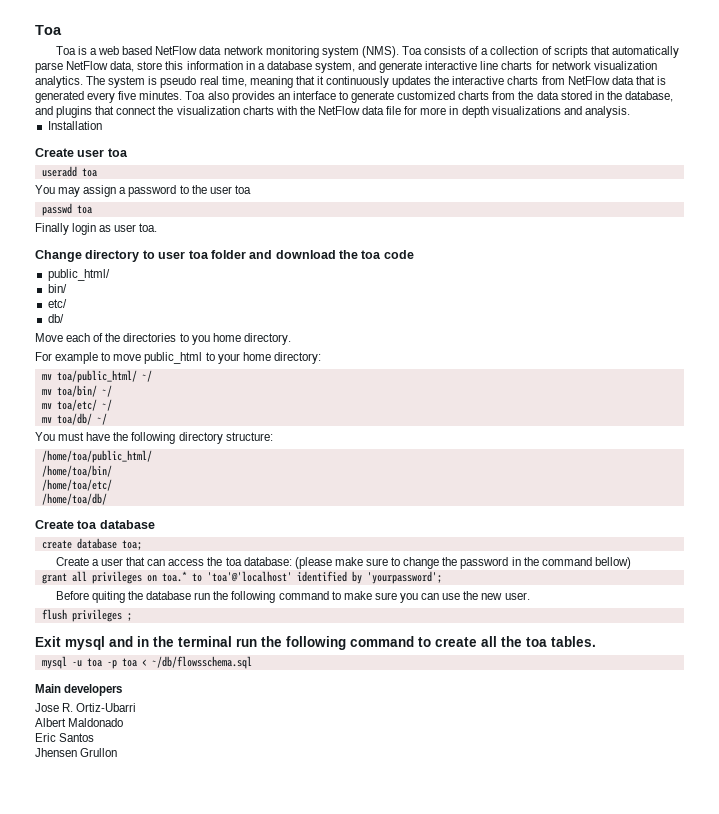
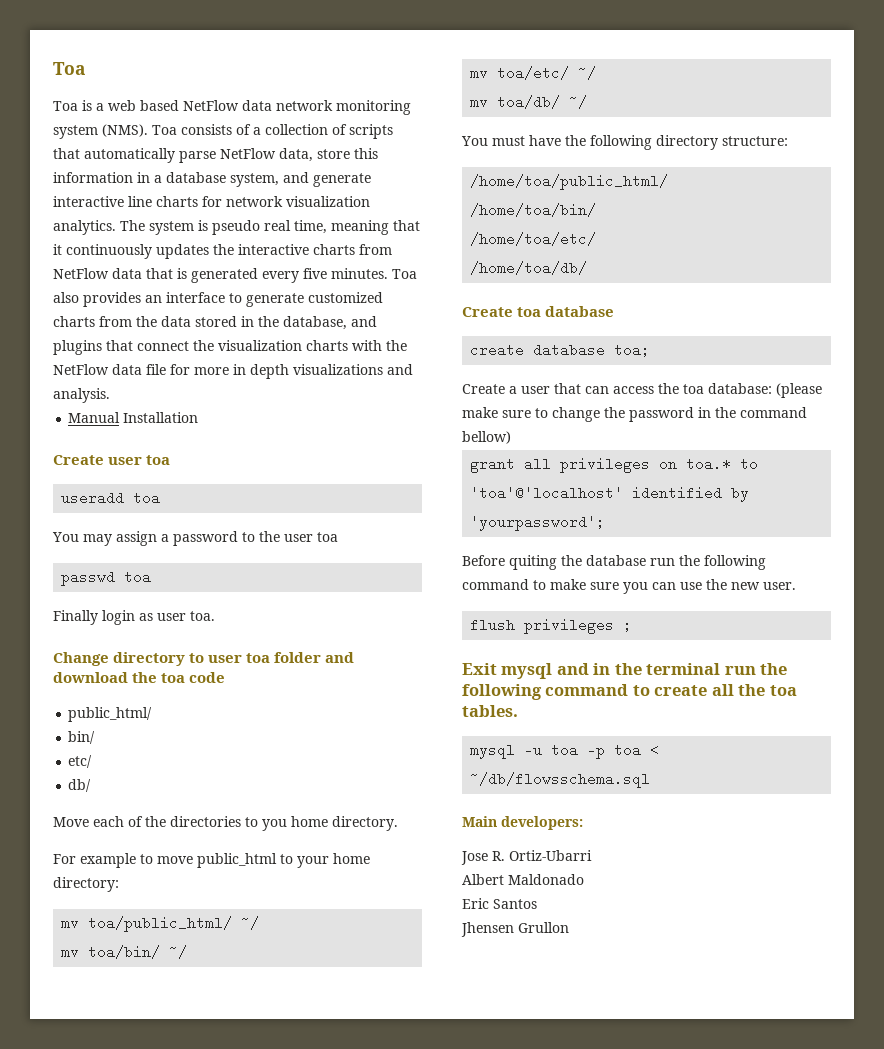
(630, 112) none -> [68,412,121,423] Manual
[64,684,123,696] developers -> [501,816,583,830] developers:

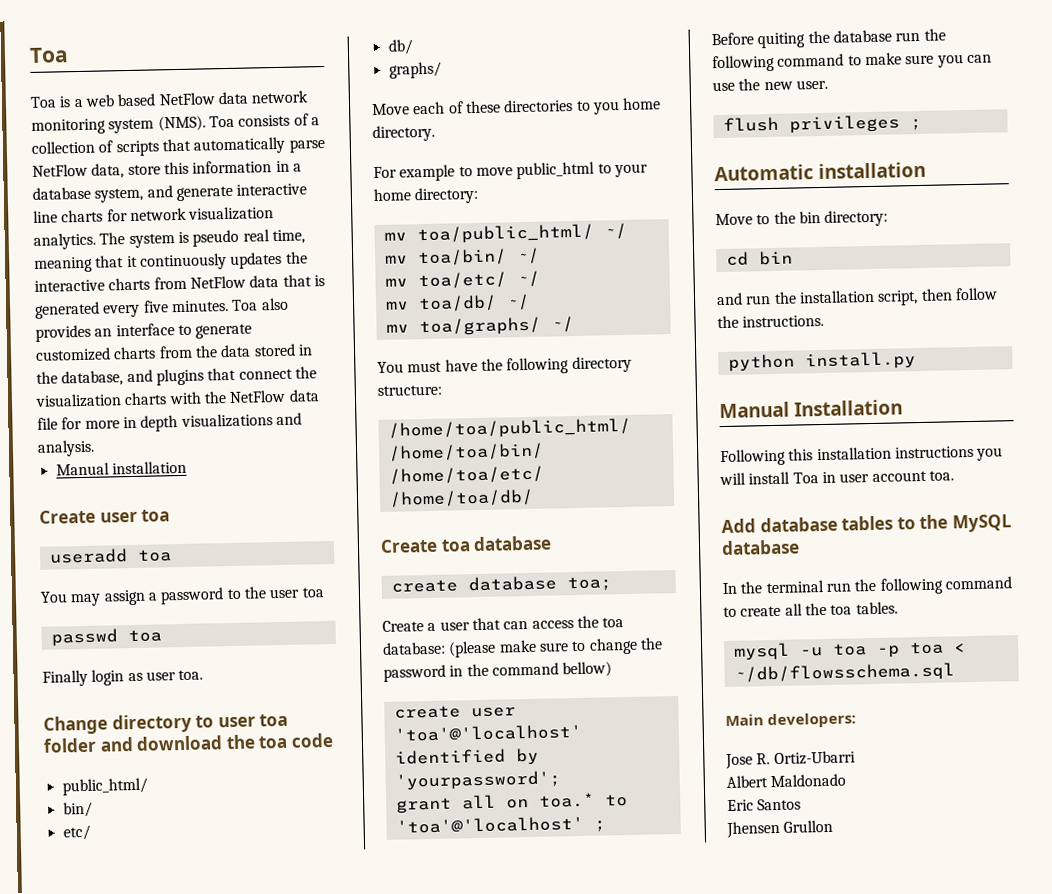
[123,412,199,423] Installation -> [111,460,187,475] installation
(92, 785) none -> [388,61,442,79] // graphs/
[145,816,166,827] the -> [464,100,501,114] these
(588, 102) none -> [385,316,574,337] // mv toa/graphs/ ~/
(511, 437) none -> [393,705,516,719] [393,723,582,742] [394,747,539,766] [394,770,561,791] // create user 'toa'@'localhost' identified by 'yourpassword';
[560,457,651,473] privileges -> (496, 802) none
[632,486,750,502] [470,515,606,531] identified by 'yourpassword'; -> [593,820,606,832] ;
[462,663,611,679] Exit mysql and in -> [714,161,927,182] [715,209,889,227] [725,250,793,266] [716,287,998,306] [717,314,825,329] [727,351,916,372] [719,399,904,419] [720,445,1004,467] [719,470,954,486] [721,514,1012,534] [721,539,800,556] [722,582,738,595] Automatic installation // Move to the bin directory: // cd bin // and run the installation script, then follow the instructions. // python install.py // Manual Installation // Following this installation instructions you will install Toa in user account toa. // Add database tables to the MySQL database // In

